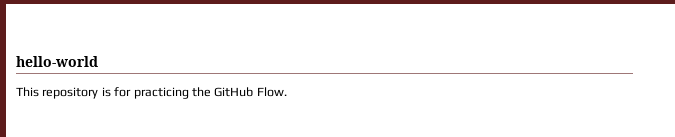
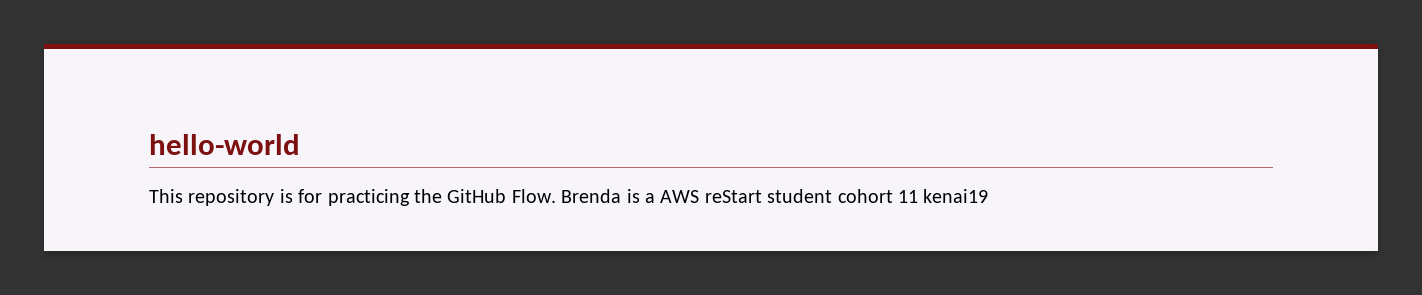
(287, 92) none -> [561,189,989,203] Brenda is a AWS reStart student cohort 11 kenai19

